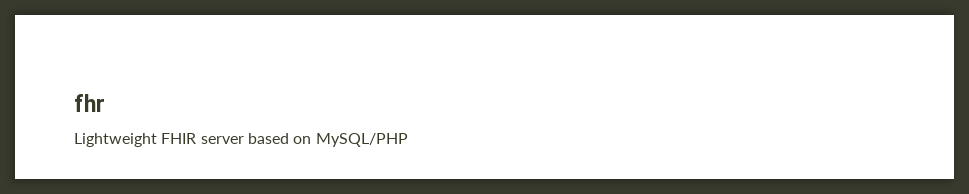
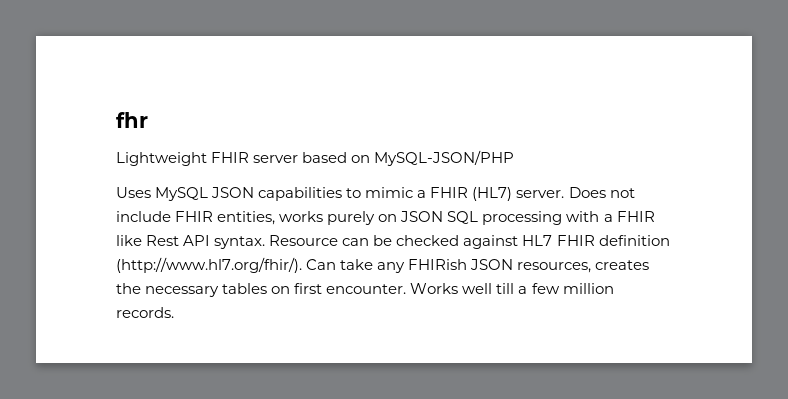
[315,133,408,147] MySQL/PHP -> [374,150,515,166] [116,187,635,201] [116,211,655,225] [116,235,670,249] [116,257,650,273] [116,283,614,297] [116,307,174,318] MySQL-JSON/PHP // Uses MySQL JSON capabilities to mimic a FHIR (HL7) server. Does not include FHIR entities, works purely on JSON SQL processing with a FHIR like Rest API syntax. Resource can be checked against HL7 FHIR definition (http://www.hl7.org/fhir/). Can take any FHIRish JSON resources, creates the necessary tables on first encounter. Works well till a few million records.

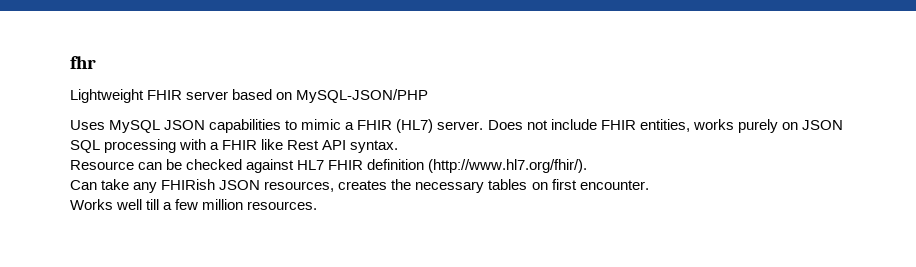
(266, 242) none -> (399, 146) //
(302, 265) none -> (588, 166) //
(407, 289) none -> (649, 185) //
[116,307,174,318] records. -> [247,201,318,210] resources.

